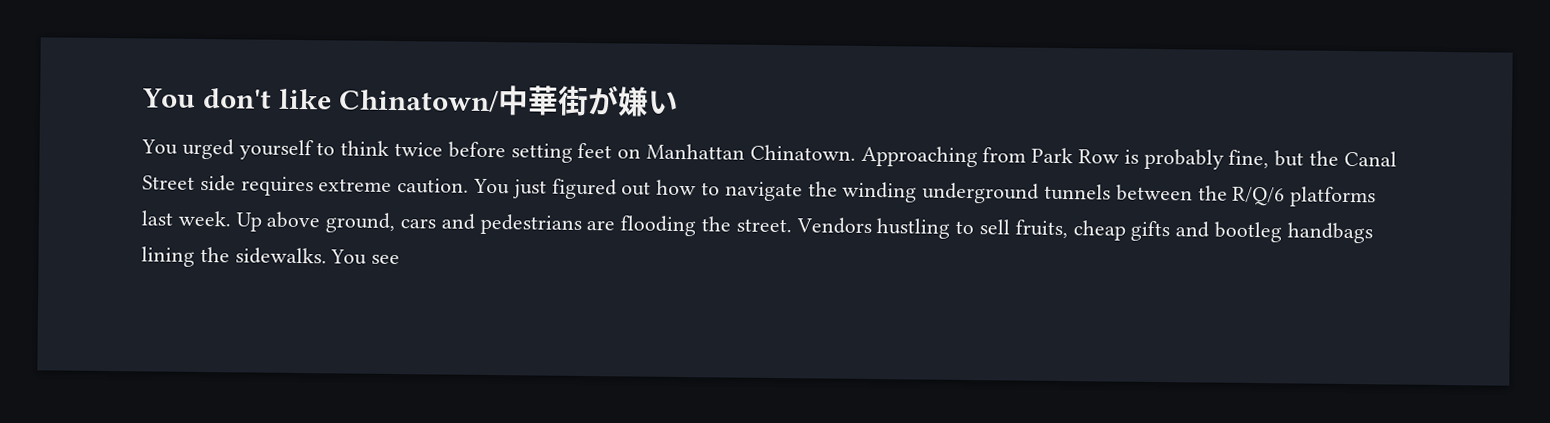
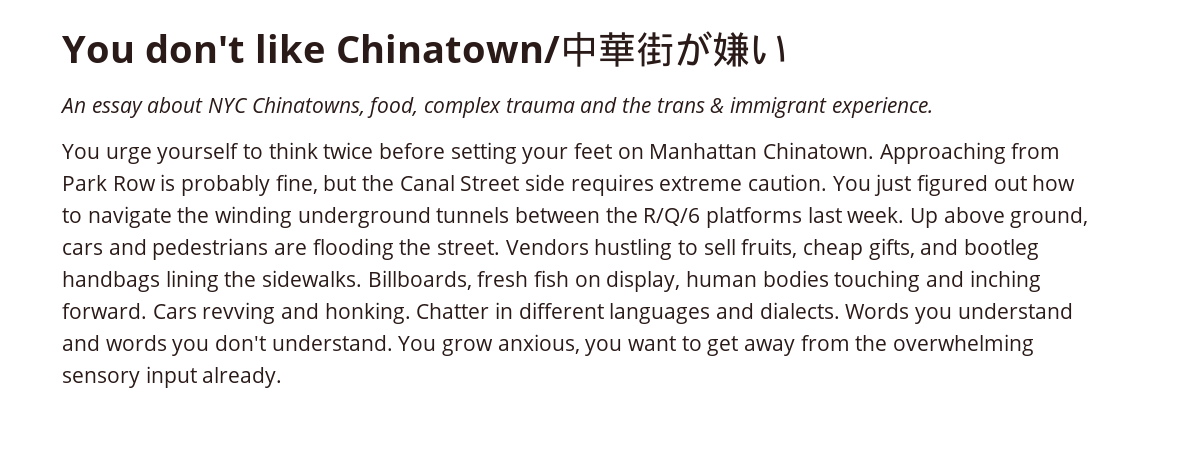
[141,138,234,160] // You urged -> [60,97,933,118] [62,144,152,164] // An essay about NYC Chinatowns, food, complex trauma and the trans & immigrant experience. // You urge
(573, 153) none -> [522,147,569,164] your
[1130,220,1171,242] gifts -> [868,238,915,260] gifts,
[330,249,401,265] You see -> [367,270,1041,292] [62,302,1073,324] [62,334,1035,356] [62,366,283,388] Billboards, fresh fish on display, human bodies touching and inching forward. Cars revving and honking. Chatter in different languages and dialects. Words you understand and words you don't understand. You grow anxious, you want to get away from the overwhelming sensory input already.

